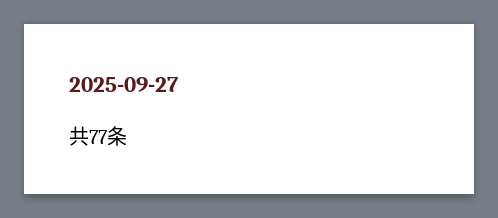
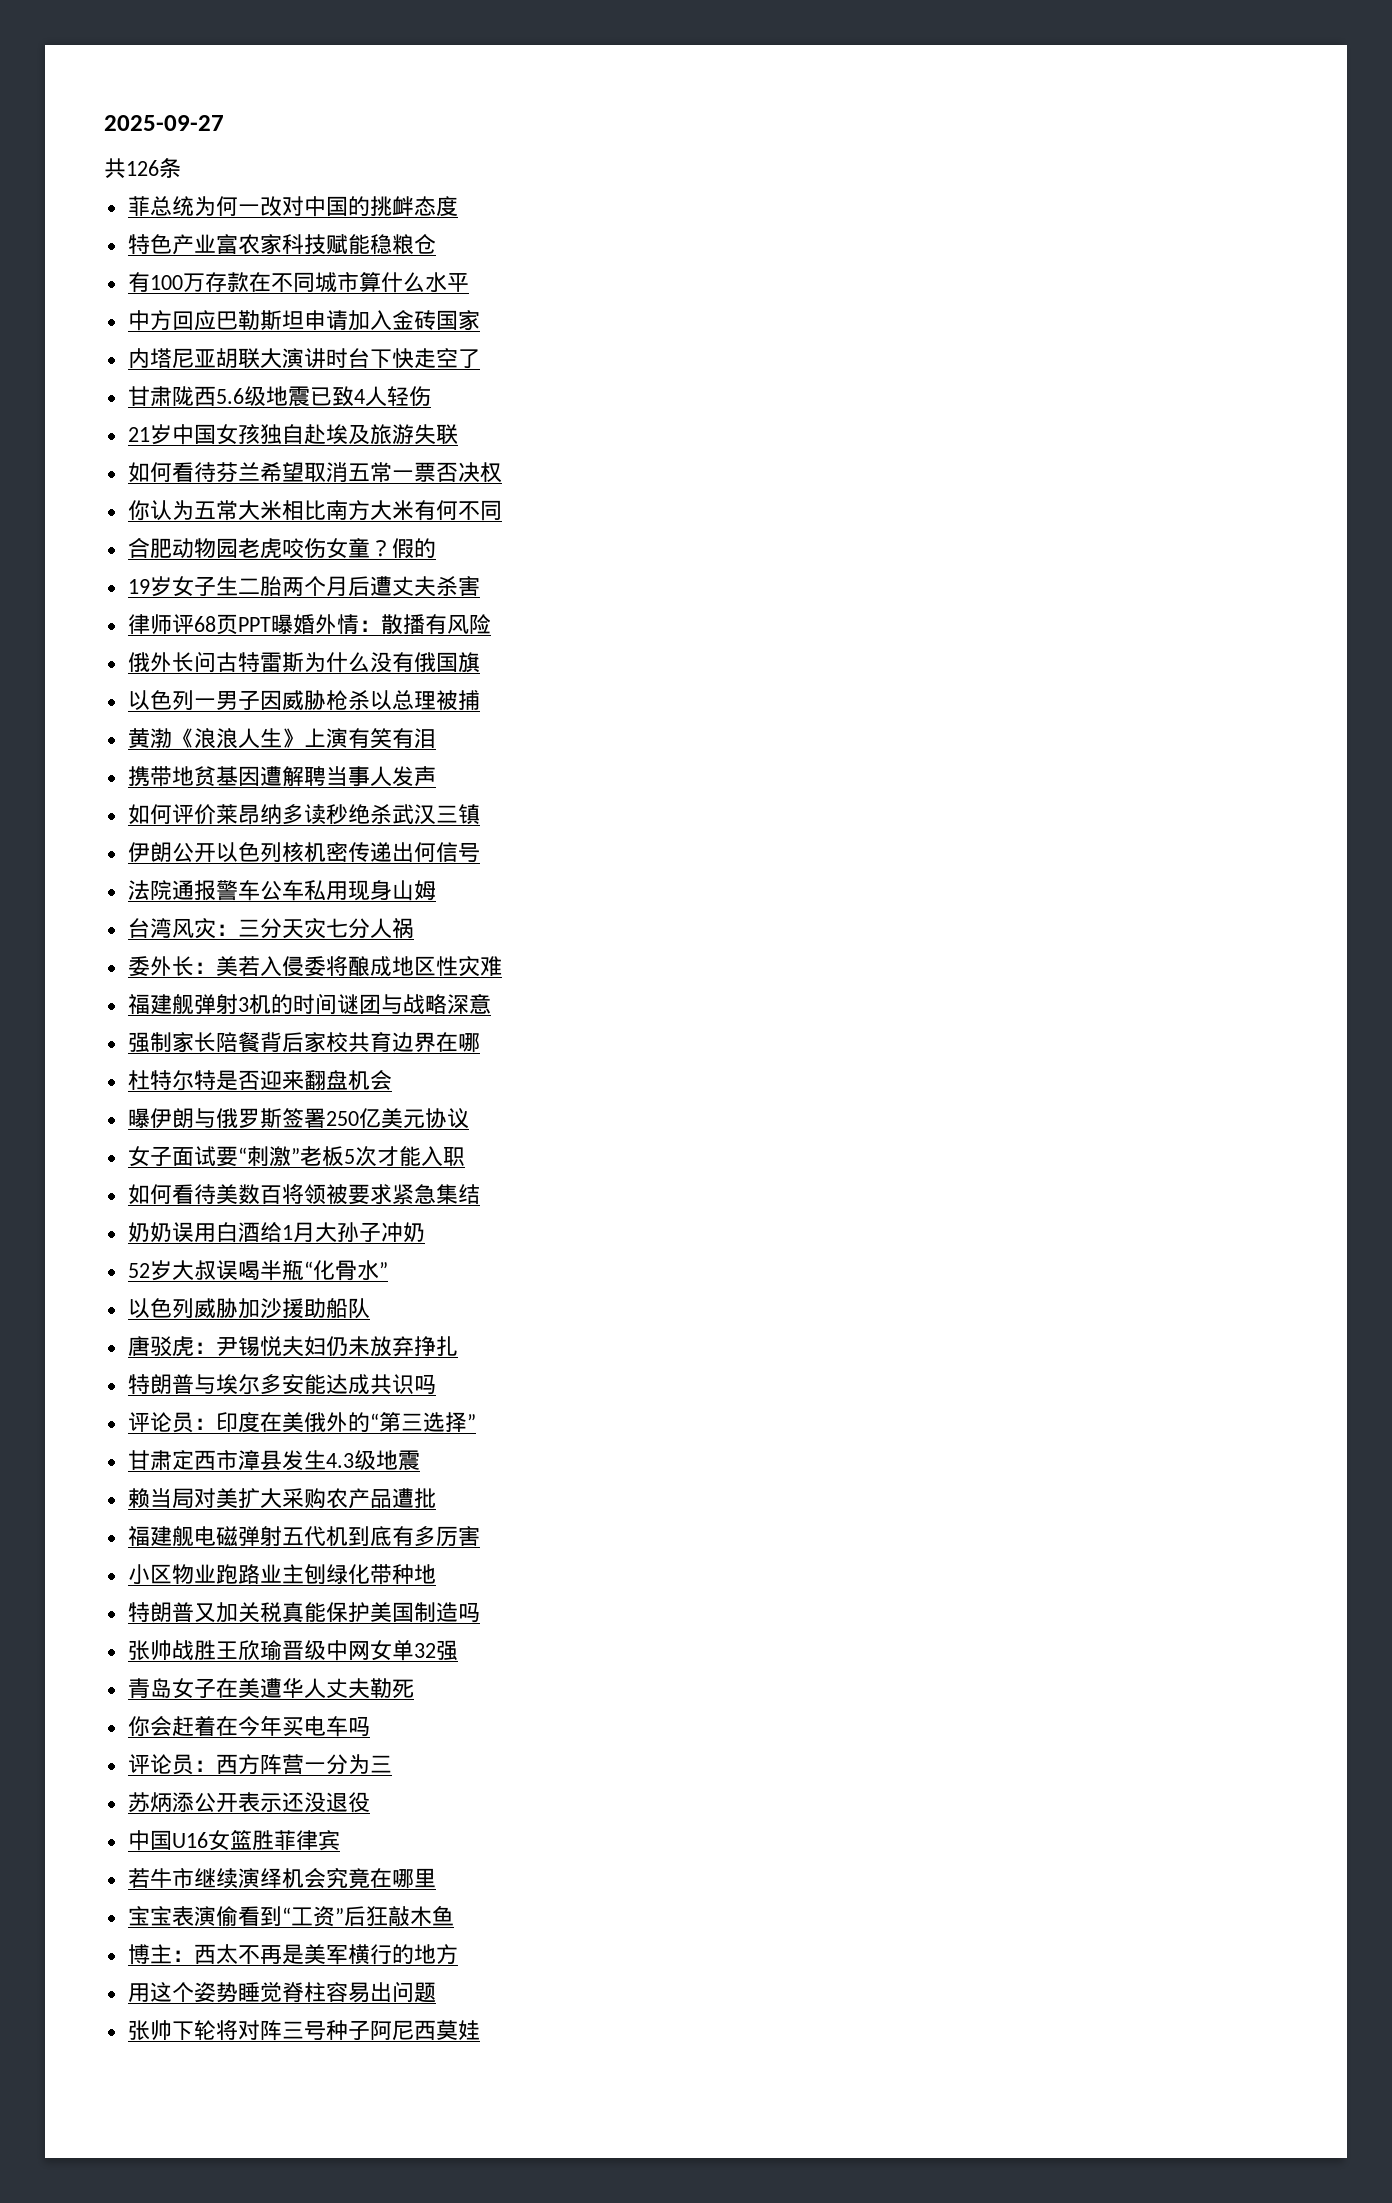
[89,130,107,144] 77 -> [126,160,159,176] 126
(127, 136) none -> [127,196,458,217] [127,234,436,255] [127,272,469,293] [127,310,480,331] [127,348,480,369] [127,386,431,407] [127,424,458,445] [127,462,502,483] [127,500,502,521] [127,537,436,559] [127,576,480,597] [127,614,491,635] [127,651,480,673] [127,689,480,711] [127,728,436,749] [127,766,436,787] [127,804,480,825] [127,842,480,863] [127,880,436,901] [127,918,414,939] [127,955,502,977] [127,993,491,1015] [127,1032,480,1053] [127,1070,392,1091] [127,1108,469,1129] [127,1146,465,1167] [127,1183,480,1205] [127,1222,425,1243] [127,1260,388,1281] [127,1298,370,1319] [127,1336,458,1357] [127,1374,436,1395] [127,1412,476,1433] [127,1450,420,1471] [127,1488,436,1509] [127,1526,480,1547] [127,1564,436,1585] [127,1602,480,1623] [127,1640,458,1661] [127,1678,414,1699] [127,1715,370,1737] [127,1754,392,1775] [127,1792,370,1813] [127,1830,340,1851] [127,1867,436,1889] [127,1905,454,1927] [127,1944,458,1965] [127,1981,436,2003] [127,2019,480,2041] // 菲总统为何一改对中国的挑衅态度 // 特色产业富农家科技赋能稳粮仓 // 有100万存款在不同城市算什么水平 // 中方回应巴勒斯坦申请加入金砖国家 // 内塔尼亚胡联大演讲时台下快走空了 // 甘肃陇西5.6级地震已致4人轻伤 // 21岁中国女孩独自赴埃及旅游失联 // 如何看待芬兰希望取消五常一票否决权 // 你认为五常大米相比南方大米有何不同 // 合肥动物园老虎咬伤女童？假的 // 19岁女子生二胎两个月后遭丈夫杀害 // 律师评68页PPT曝婚外情：散播有风险 // 俄外长问古特雷斯为什么没有俄国旗 // 以色列一男子因威胁枪杀以总理被捕 // 黄渤《浪浪人生》上演有笑有泪 // 携带地贫基因遭解聘当事人发声 // 如何评价莱昂纳多读秒绝杀武汉三镇 // 伊朗公开以色列核机密传递出何信号 // 法院通报警车公车私用现身山姆 // 台湾风灾：三分天灾七分人祸 // 委外长：美若入侵委将酿成地区性灾难 // 福建舰弹射3机的时间谜团与战略深意 // 强制家长陪餐背后家校共育边界在哪 // 杜特尔特是否迎来翻盘机会 // 曝伊朗与俄罗斯签署250亿美元协议 // 女子面试要“刺激”老板5次才能入职 // 如何看待美数百将领被要求紧急集结 // 奶奶误用白酒给1月大孙子冲奶 // 52岁大叔误喝半瓶“化骨水” // 以色列威胁加沙援助船队 // 唐驳虎：尹锡悦夫妇仍未放弃挣扎 // 特朗普与埃尔多安能达成共识吗 // 评论员：印度在美俄外的“第三选择” // 甘肃定西市漳县发生4.3级地震 // 赖当局对美扩大采购农产品遭批 // 福建舰电磁弹射五代机到底有多厉害 // 小区物业跑路业主刨绿化带种地 // 特朗普又加关税真能保护美国制造吗 // 张帅战胜王欣瑜晋级中网女单32强 // 青岛女子在美遭华人丈夫勒死 // 你会赶着在今年买电车吗 // 评论员：西方阵营一分为三 // 苏炳添公开表示还没退役 // 中国U16女篮胜菲律宾 // 若牛市继续演绎机会究竟在哪里 // 宝宝表演偷看到“工资”后狂敲木鱼 // 博主：西太不再是美军横行的地方 // 用这个姿势睡觉脊柱容易出问题 // 张帅下轮将对阵三号种子阿尼西莫娃

